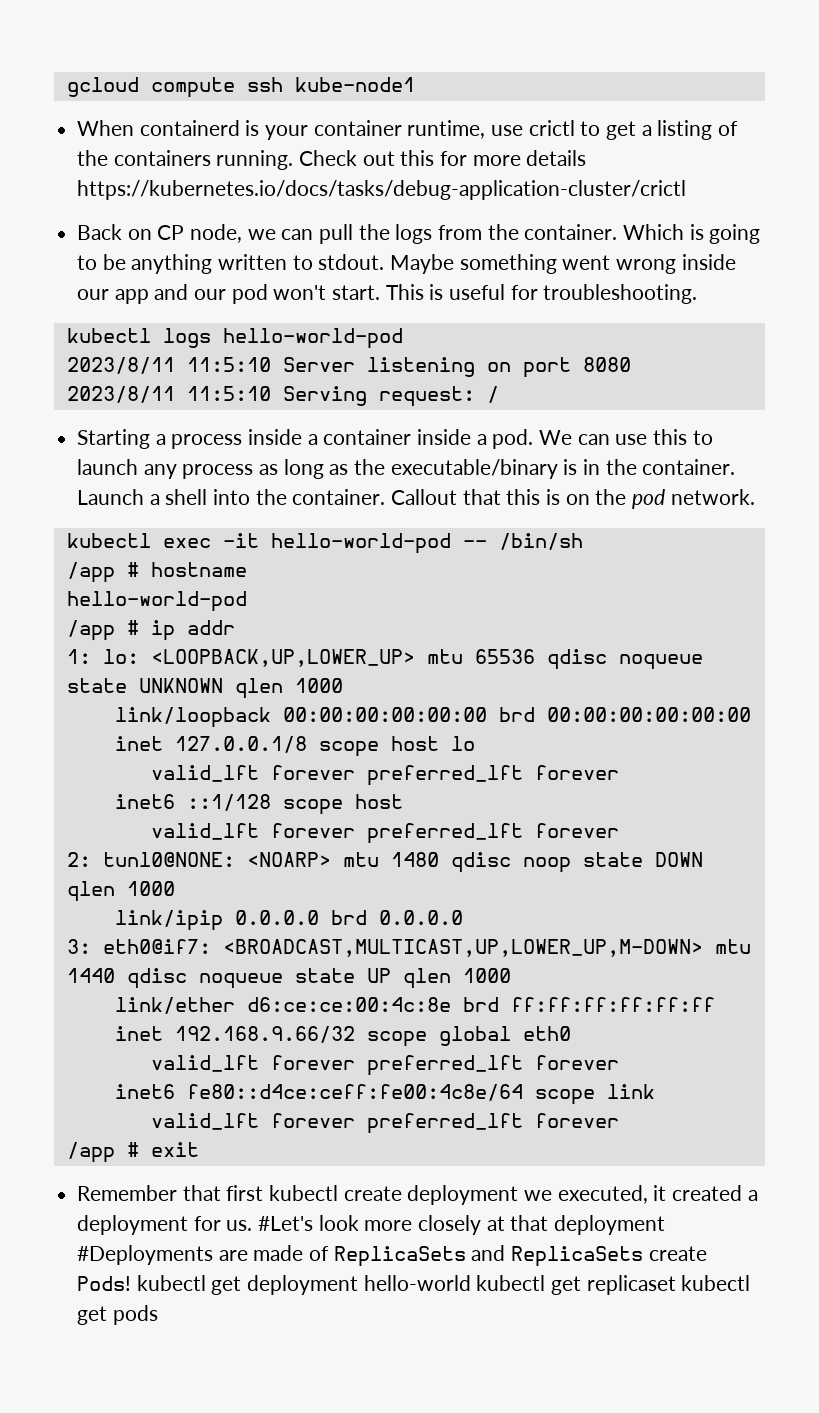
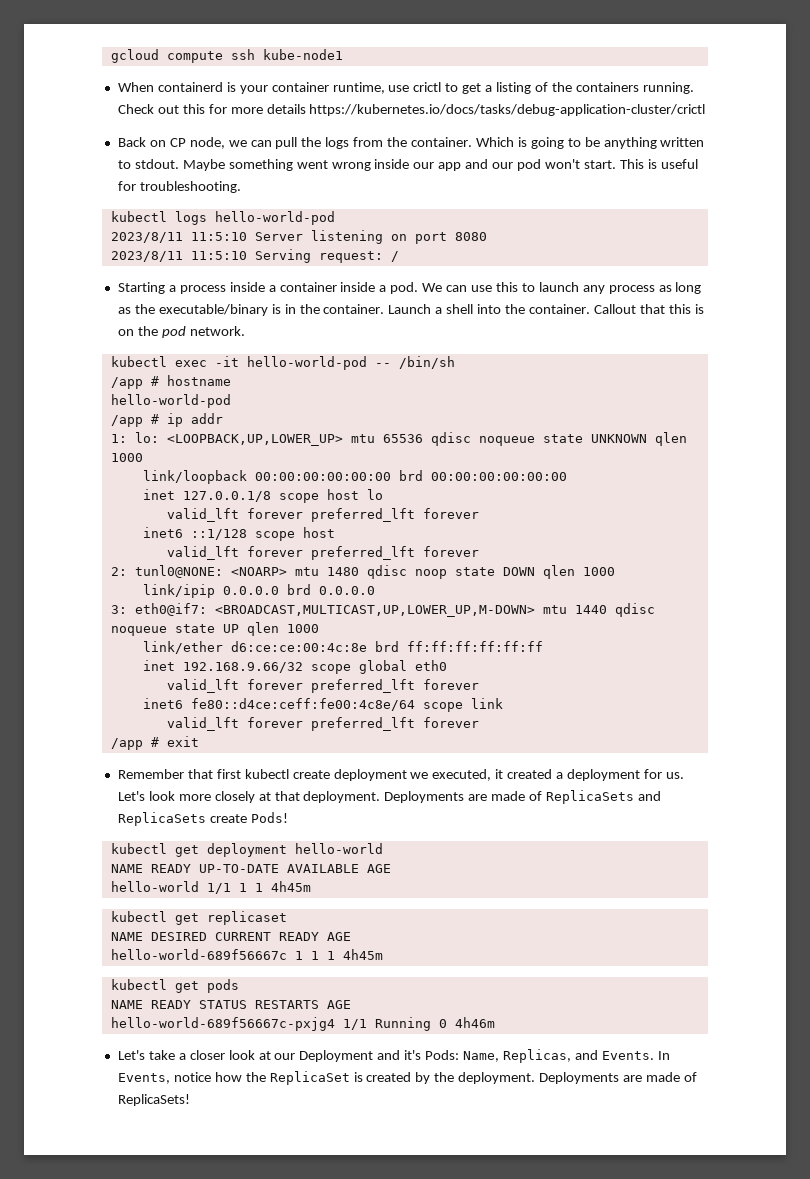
[258,1216,314,1231] #Let's -> [117,791,145,801] Let's
[554,1215,666,1235] [77,1245,214,1265] deployment #Deployments -> [303,791,465,803] deployment. Deployments
(132, 1283) none -> (288, 817) //
[476,1275,751,1295] [77,1305,158,1325] kubectl get replicaset kubectl get pods -> [110,864,391,873] [110,881,311,894] [110,911,287,925] [110,932,351,941] [110,949,383,960] [110,979,239,993] [110,1000,351,1009] [110,1017,495,1031] [117,1049,670,1063] [117,1071,697,1085] [117,1094,190,1106] // NAME READY UP-TO-DATE AVAILABLE AGE // hello-world 1/1 1 1 4h45m // kubectl get replicaset // NAME DESIRED CURRENT READY AGE // hello-world-689f56667c 1 1 1 4h45m // kubectl get pods // NAME READY STATUS RESTARTS AGE // hello-world-689f56667c-pxjg4 1/1 Running 0 4h46m // Let's take a closer look at our Deployment and it's Pods: Name, Replicas, and Events. In Events, notice how the ReplicaSet is created by the deployment. Deployments are made of ReplicaSets!

